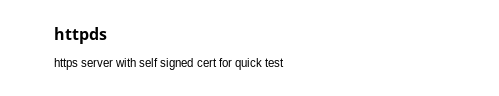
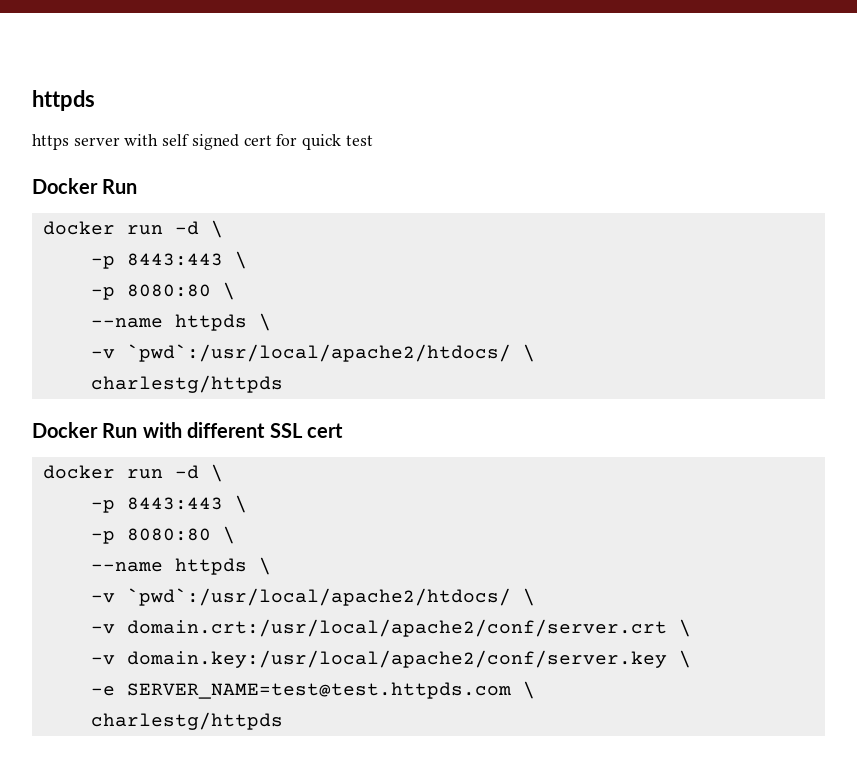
(284, 62) none -> [32,178,138,194] [42,220,223,238] [90,251,247,269] [90,282,235,300] [90,313,271,331] [90,344,535,362] [90,375,283,393] [32,422,343,438] [42,464,223,482] [90,495,247,513] [90,526,235,544] [90,557,271,575] [90,588,535,606] [90,619,691,637] [90,650,691,668] [90,681,535,699] [90,712,283,730] // Docker Run // docker run -d \ // -p 8443:443 \ // -p 8080:80 \ // --name httpds \ // -v `pwd`:/usr/local/apache2/htdocs/ \ // charlestg/httpds // Docker Run with different SSL cert // docker run -d \ // -p 8443:443 \ // -p 8080:80 \ // --name httpds \ // -v `pwd`:/usr/local/apache2/htdocs/ \ // -v domain.crt:/usr/local/apache2/conf/server.crt \ // -v domain.key:/usr/local/apache2/conf/server.key \ // -e SERVER_NAME=test@test.httpds.com \ // charlestg/httpds

